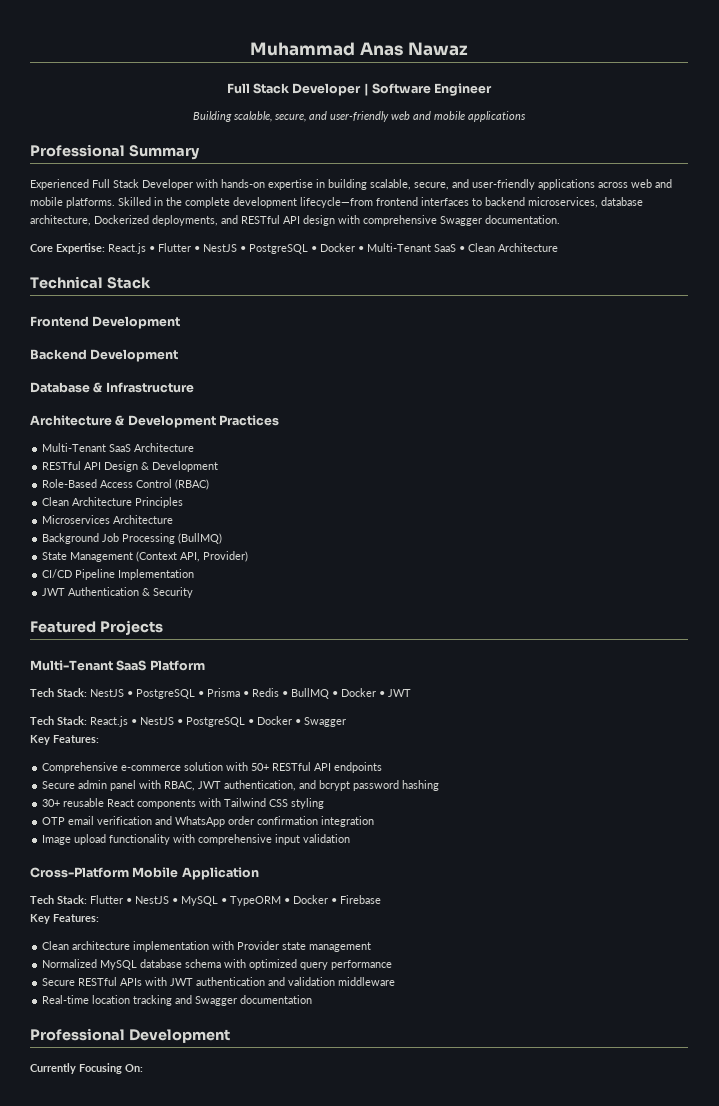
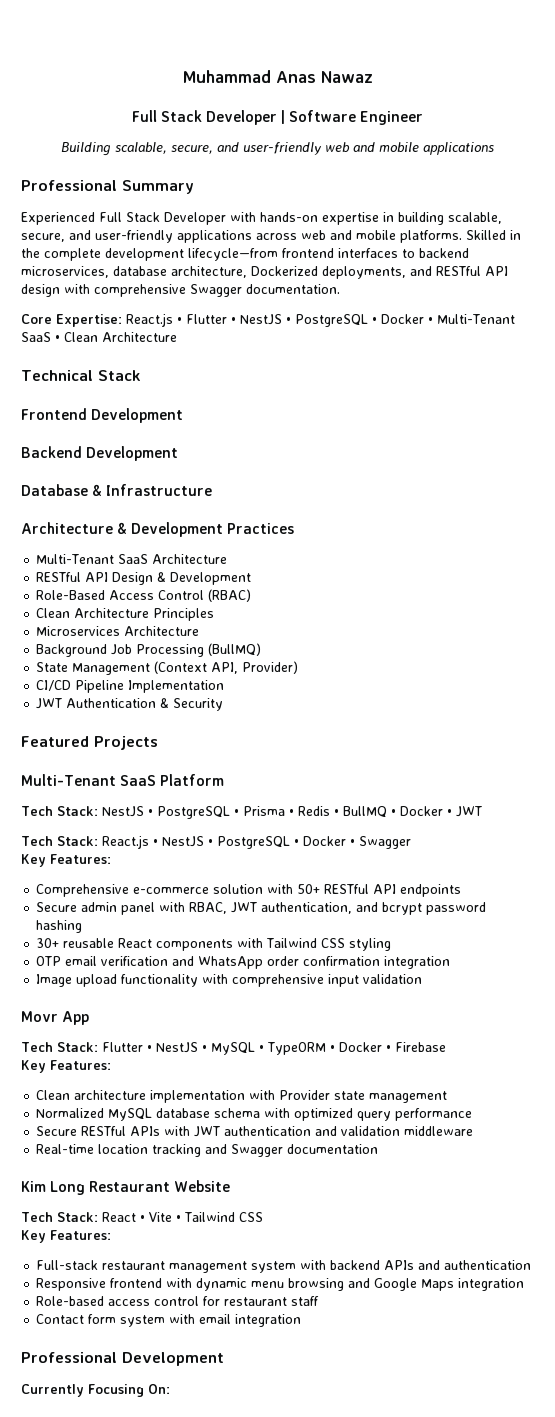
[30,867,259,880] Cross-Platform Mobile Application -> [21,1011,90,1025] Movr App
(313, 999) none -> [21,1180,231,1195] [21,1212,263,1222] [21,1230,111,1243] [36,1260,532,1273] [36,1278,525,1291] [36,1296,320,1306] [36,1314,302,1327] // Kim Long Restaurant Website // Tech Stack: React • Vite • Tailwind CSS // Key Features: // Full-stack restaurant management system with backend APIs and authentication // Responsive frontend with dynamic menu browsing and Google Maps integration // Role-based access control for restaurant staff // Contact form system with email integration

